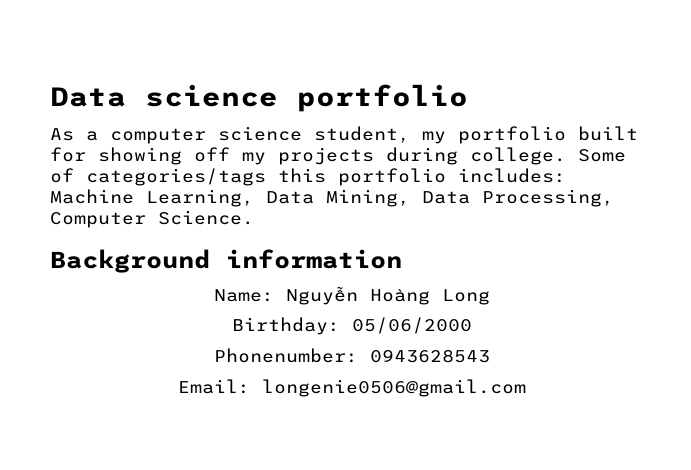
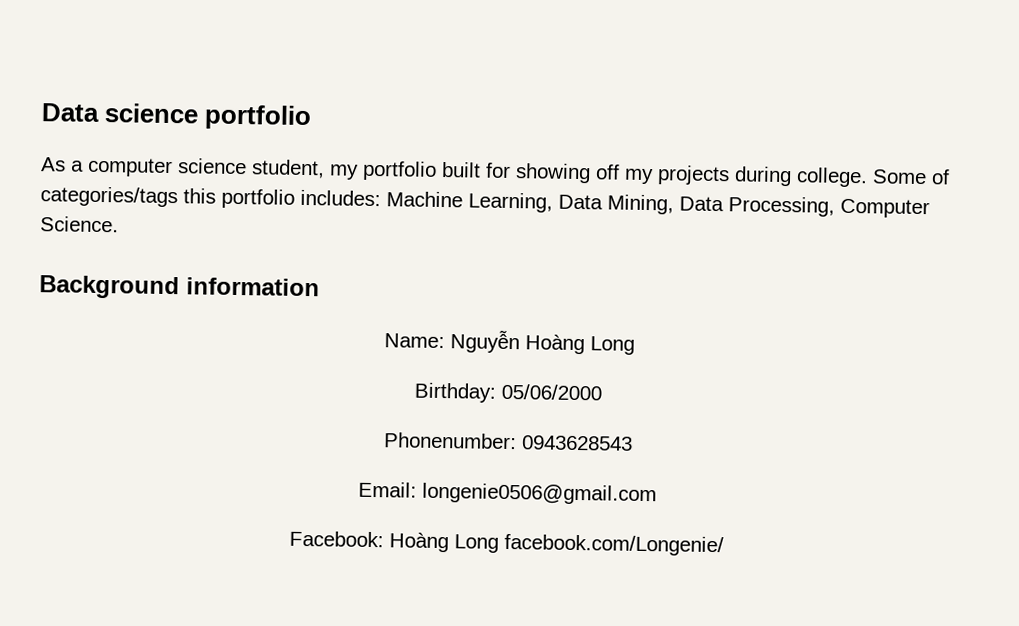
(526, 388) none -> [288,530,724,557] // Facebook: Hoàng Long facebook.com/Longenie/

